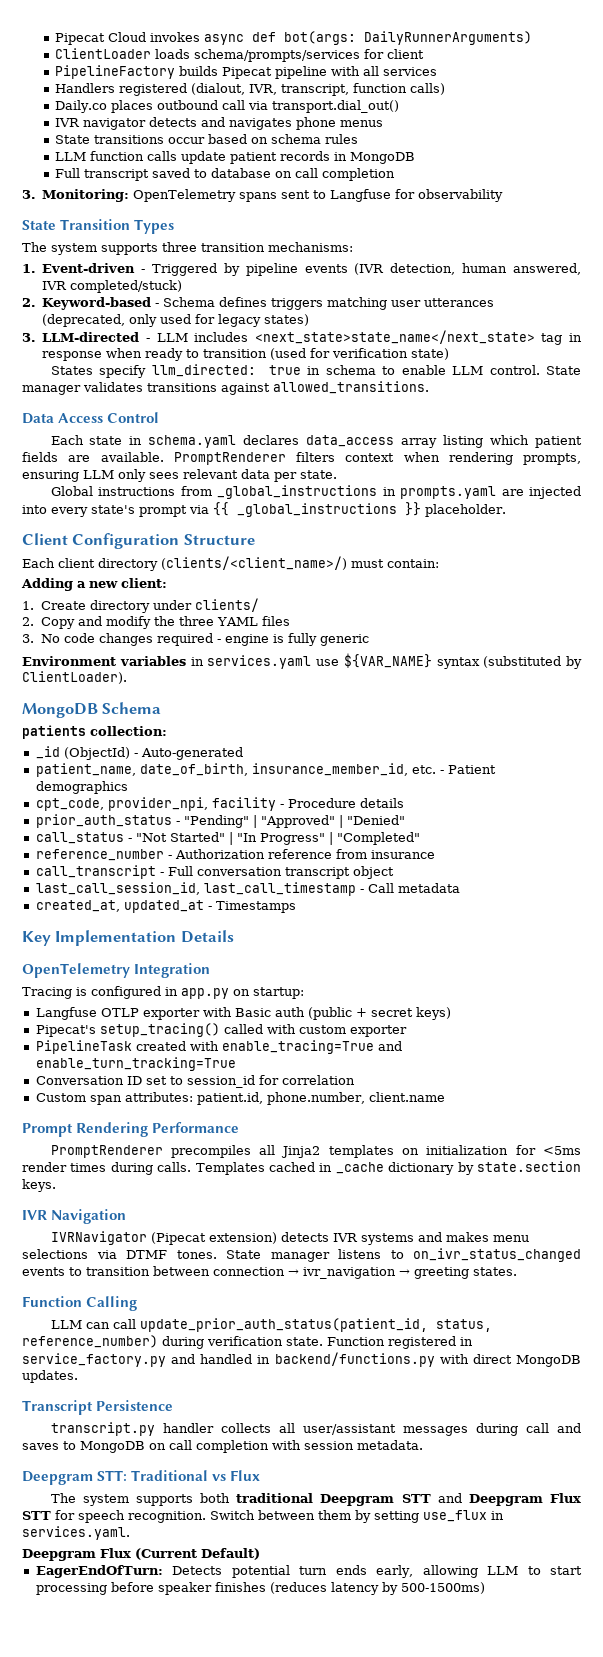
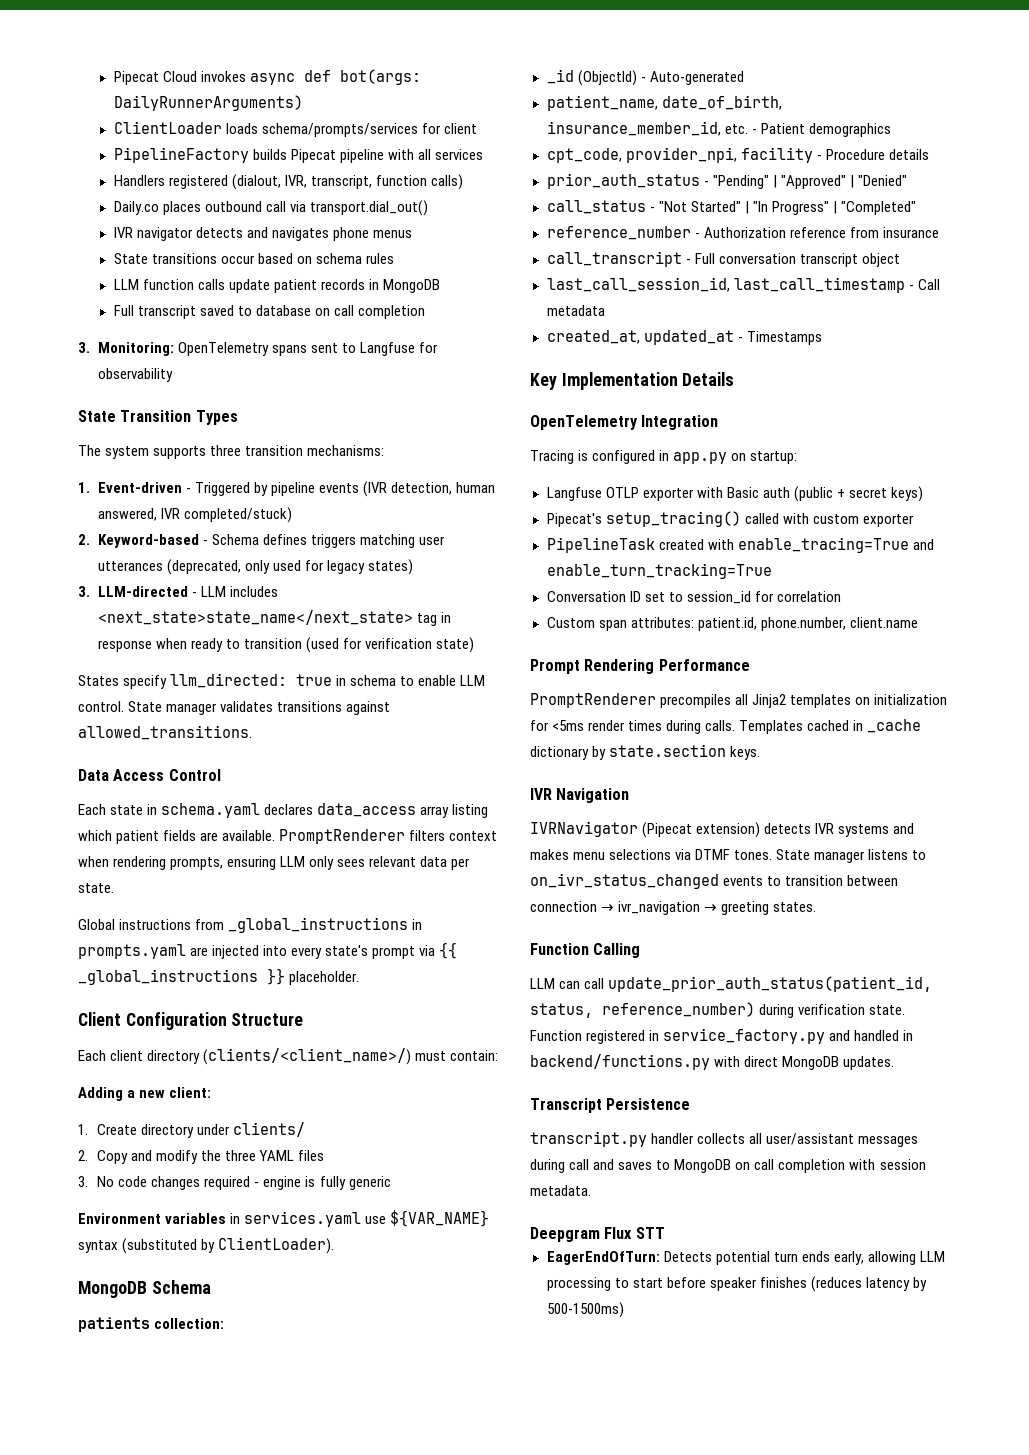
[97,1470,261,1481] [50,1493,581,1506] [22,1510,504,1523] [22,1526,130,1540] [22,1548,260,1561] STT: Traditional vs Flux // The system supports both traditional Deepgram STT and Deepgram Flux STT for speech recognition. Switch between them by setting use_flux in services.yaml. // Deepgram Flux (Current Default) -> [604,1227,665,1239] Flux STT
(519, 1570) none -> [546,1277,611,1291] processing
[35,1583,107,1595] processing -> (663, 1283) none

